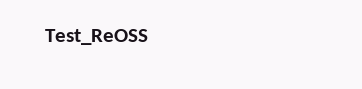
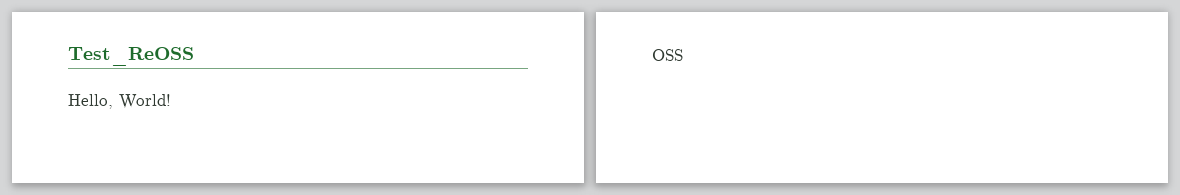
(148, 37) none -> [68,94,171,109] [652,49,683,61] // Hello, World! // OSS

